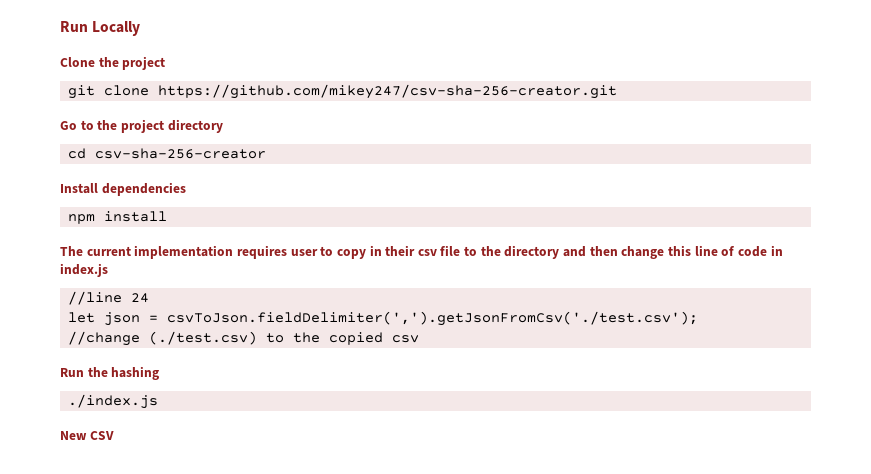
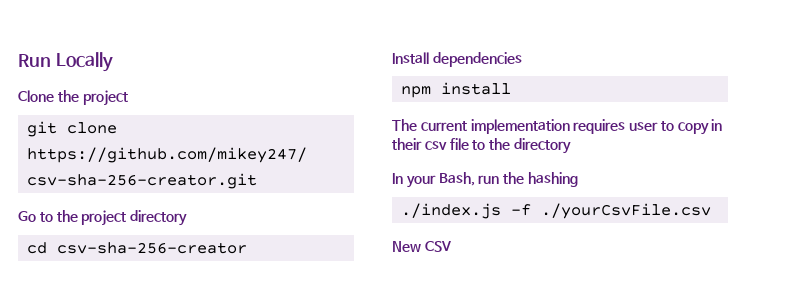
[563,245,783,259] [60,263,108,277] [68,291,150,305] [68,311,699,326] [68,331,420,346] [60,368,84,377] and then change this line of code in index.js // //line 24 // let json = csvToJson.fieldDelimiter(',').getJsonFromCsv('./test.csv'); // //change (./test.csv) to the copied csv // Run -> [392,172,500,188] // In your Bash, run
(159, 401) none -> [510,203,711,219] -f ./yourCsvFile.csv

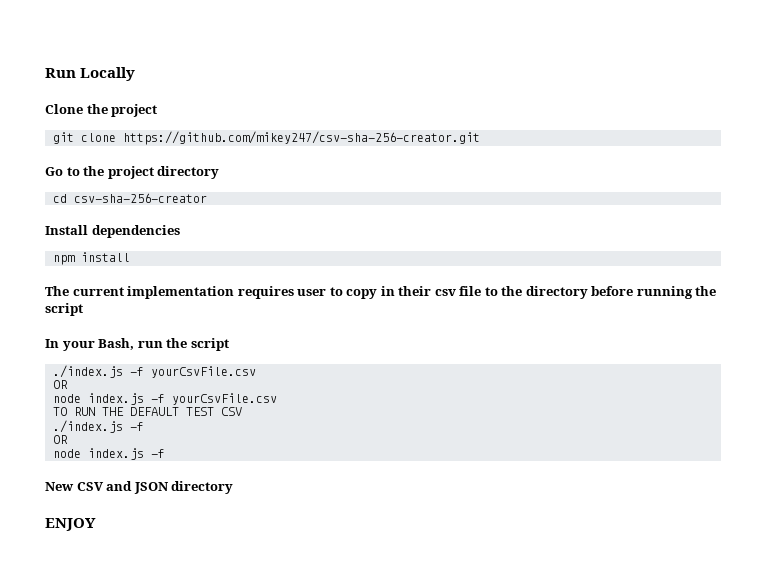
(571, 146) none -> [591,286,717,299] [45,303,83,316] before running the script
[527,172,578,187] [400,203,711,219] [392,241,451,252] hashing // ./index.js -f ./yourCsvFile.csv // New CSV -> [190,338,229,351] [52,365,256,378] [52,380,68,389] [52,393,277,405] [52,407,242,416] [52,420,144,433] [52,435,68,444] [52,448,165,460] [45,481,234,494] [45,518,96,531] script // ./index.js -f yourCsvFile.csv // OR // node index.js -f yourCsvFile.csv // TO RUN THE DEFAULT TEST CSV // ./index.js -f // OR // node index.js -f // New CSV and JSON directory // ENJOY

